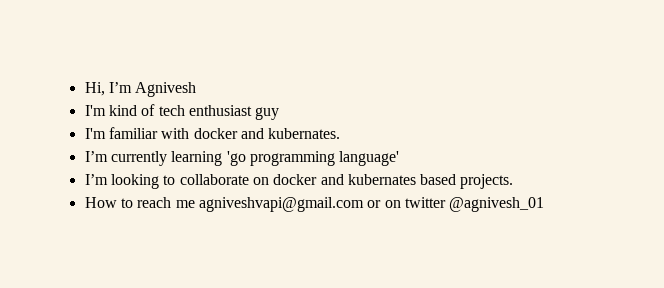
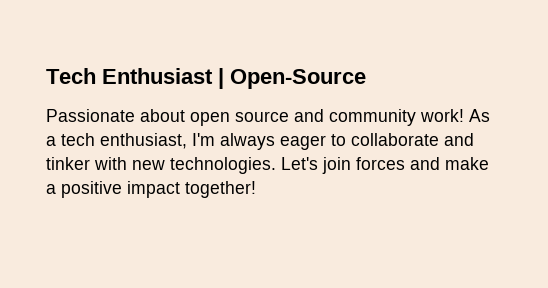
[84,82,197,97] [84,104,280,120] [84,127,341,139] [84,151,400,166] [84,174,514,189] [84,197,545,212] Hi, I’m Agnivesh // I'm kind of tech enthusiast guy // I'm familiar with docker and kubernates. // I’m currently learning 'go programming language' // I’m looking to collaborate on docker and kubernates based projects. // How to reach me agniveshvapi@gmail.com or on twitter @agnivesh_01 -> [46,68,366,89] [46,109,490,126] [46,133,474,150] [46,157,489,174] [46,181,256,198] Tech Enthusiast | Open-Source // Passionate about open source and community work! As a tech enthusiast, I'm always eager to collaborate and tinker with new technologies. Let's join forces and make a positive impact together!

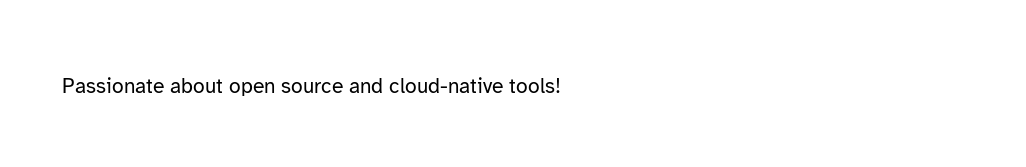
[46,68,366,89] Tech Enthusiast | Open-Source // -> (62, 85) none
[329,109,490,126] [46,133,474,150] [46,157,489,174] [46,181,256,198] community work! As a tech enthusiast, I'm always eager to collaborate and tinker with new technologies. Let's join forces and make a positive impact together! -> [389,77,561,93] cloud-native tools!

